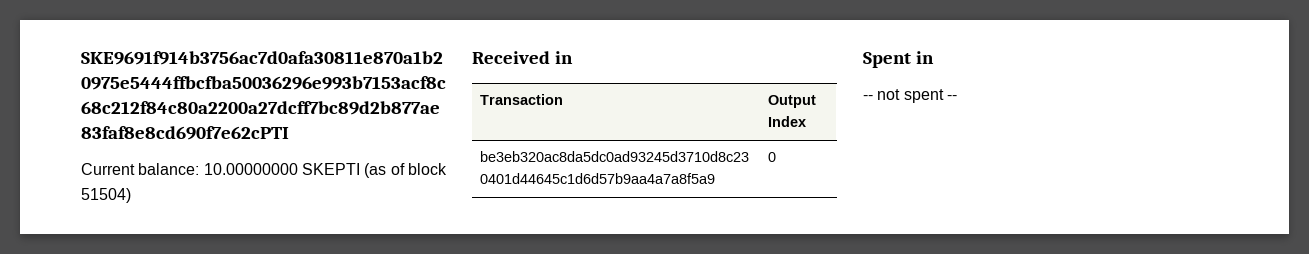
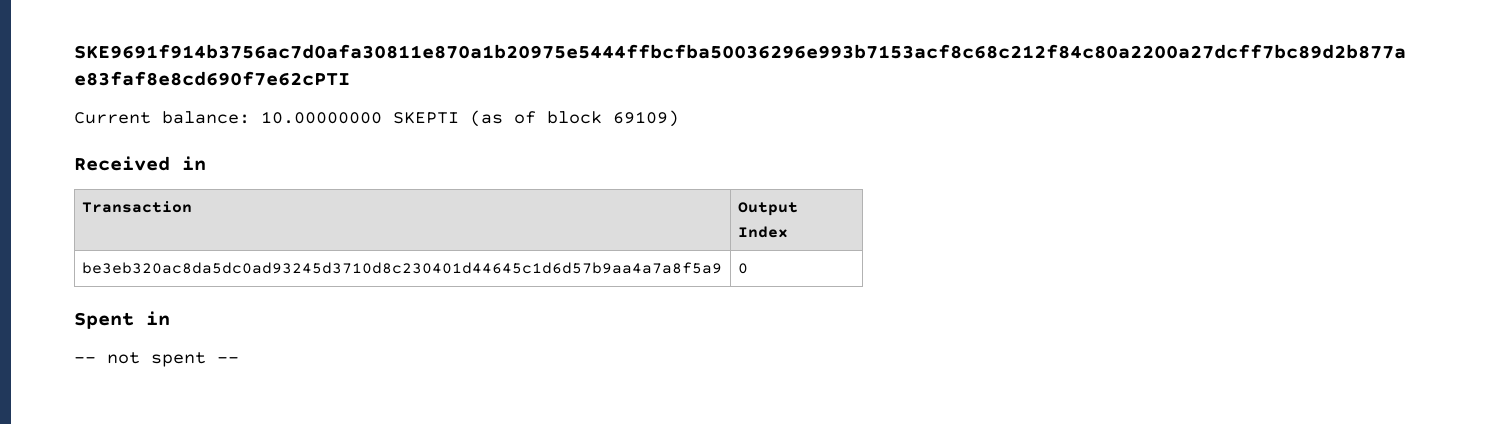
[81,188,131,203] 51504) -> [613,110,679,127] 69109)

